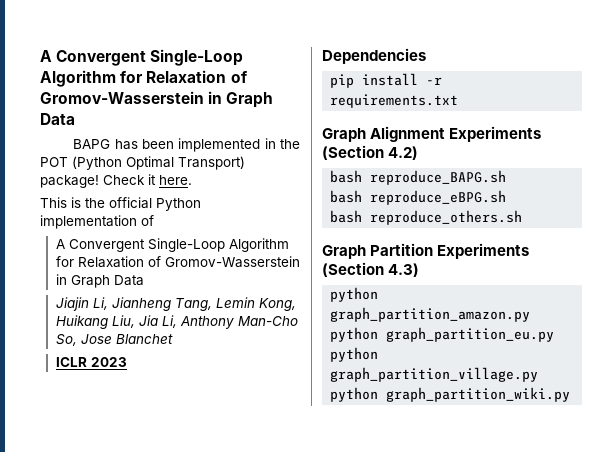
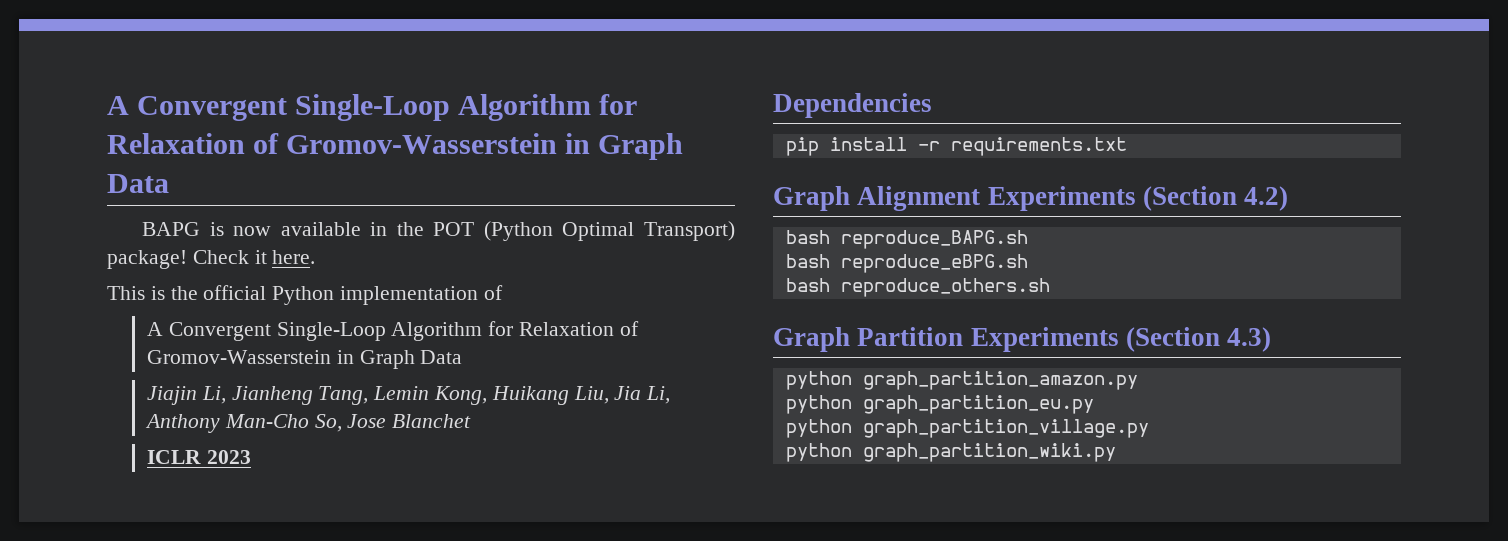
[114,138,261,152] has been implemented -> [209,222,361,236] is now available

